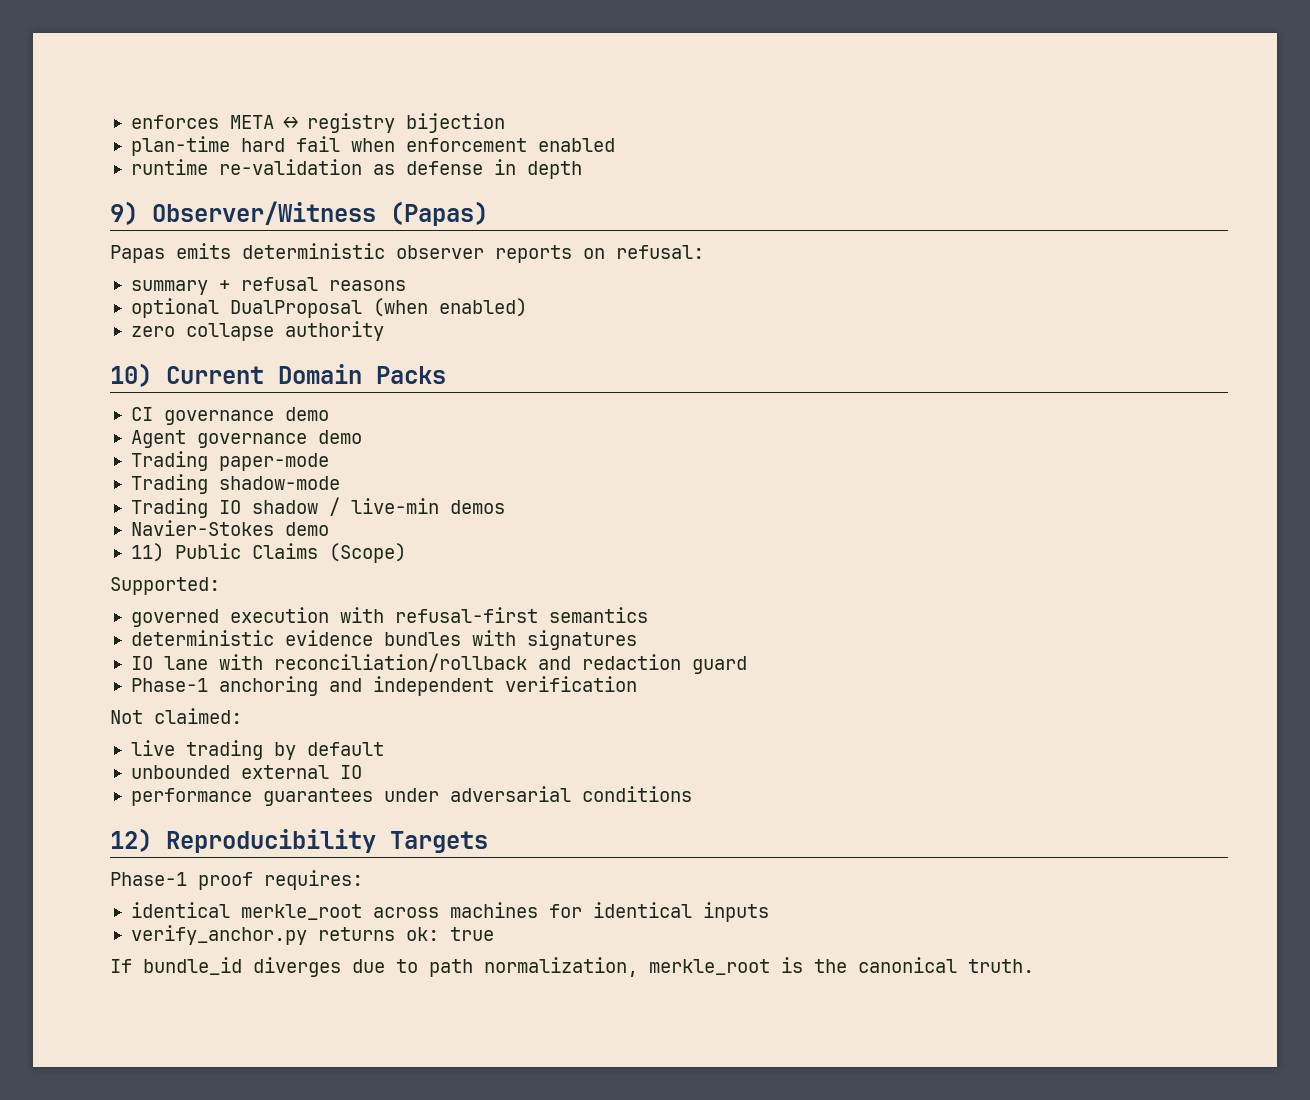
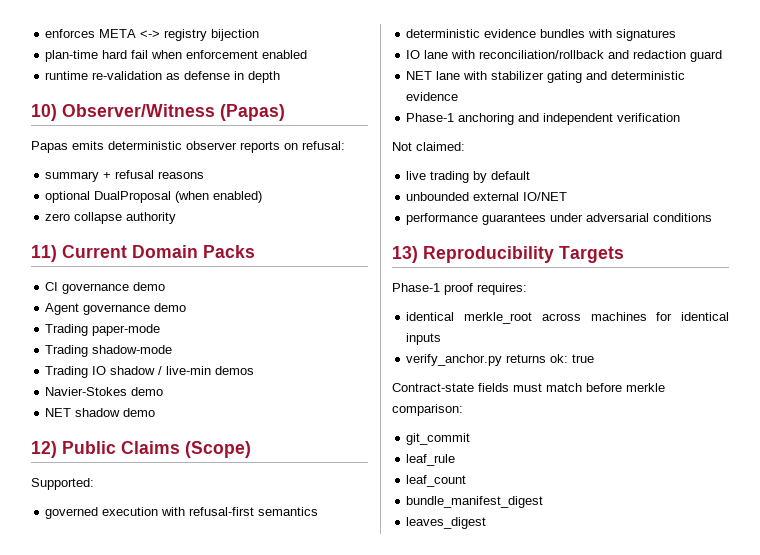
[282,117,298,129] ↔ -> [140,30,161,38] <->
[110,201,138,225] 9) -> [31,104,57,121] 10)
[110,363,152,387] 10) -> [31,245,57,262] 11)
[130,543,164,562] 11) -> [45,408,156,417] [31,441,57,458] NET shadow demo // 12)
(747, 665) none -> [406,71,686,83] [406,92,459,101] // NET lane with stabilizer gating and deterministic evidence
[339,765,362,779] IO -> [523,192,568,201] IO/NET
[110,828,152,852] 12) -> [392,246,418,263] 13)
[110,957,1034,977] If bundle_id diverges due to path normalization, merkle_root is the canonical truth. -> [392,383,665,392] [392,404,463,416] [406,433,471,445] [406,454,456,466] [406,475,467,487] [406,496,544,508] [406,517,487,529] Contract-state fields must match before merkle comparison: // git_commit // leaf_rule // leaf_count // bundle_manifest_digest // leaves_digest

